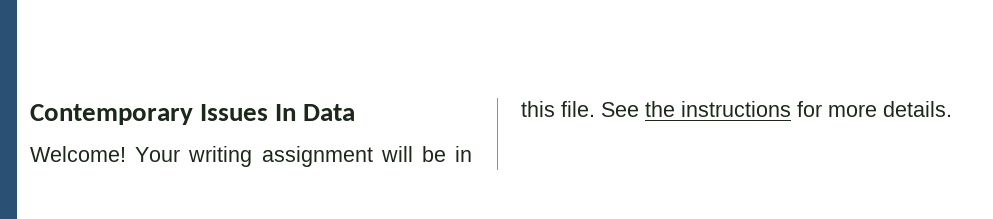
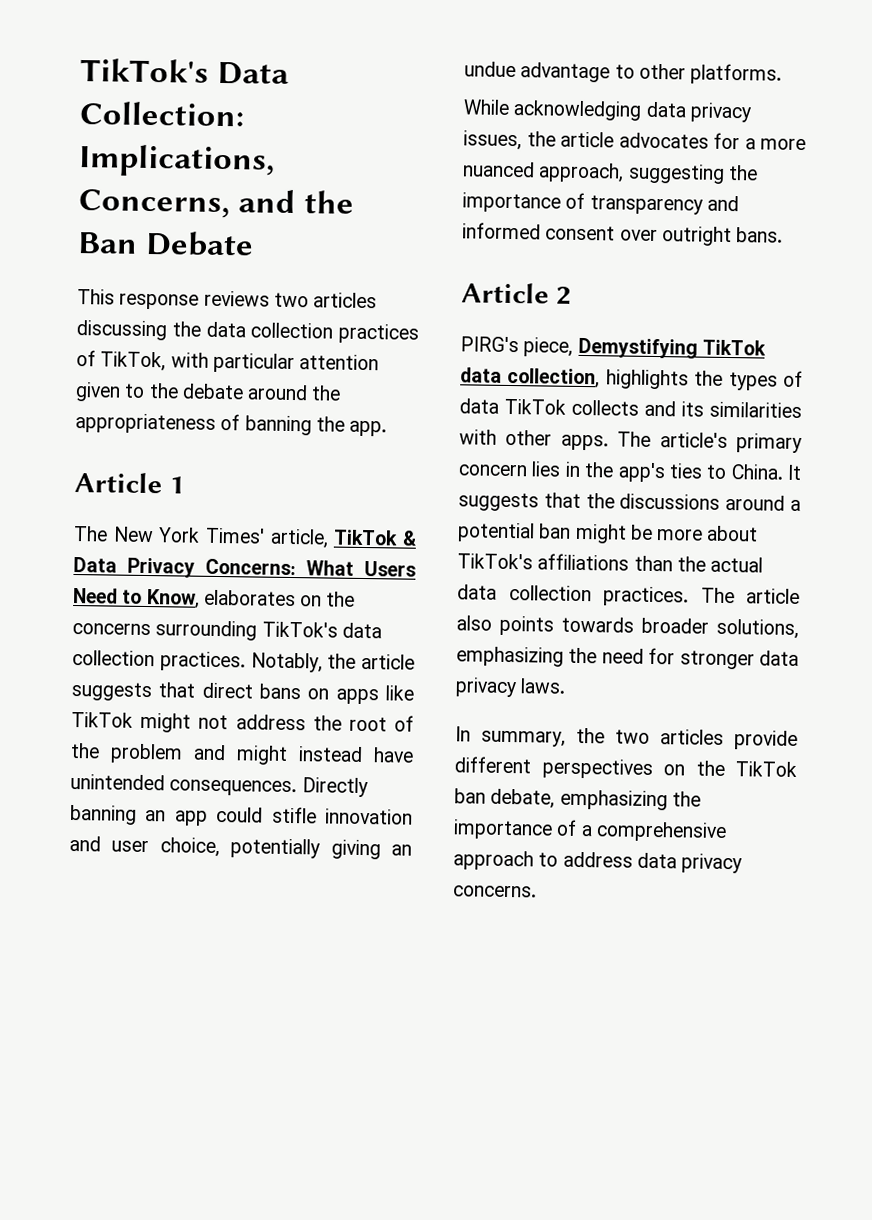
[30,104,356,125] [30,146,473,167] [521,101,952,117] Contemporary Issues In Data // Welcome! Your writing assignment will be in this file. See the instructions for more details. -> [80,58,289,85] [79,101,244,127] [78,144,275,178] [78,189,354,219] [77,230,254,257] [77,289,378,310] [76,320,419,344] [76,350,380,374] [75,382,342,402] [75,413,388,437] [74,472,185,494] [73,526,417,549] [73,556,416,578] [73,587,356,609] [72,620,382,641] [72,649,415,673] [71,681,414,705] [71,711,414,733] [70,742,414,765] [70,773,368,798] [70,804,413,826] [69,835,412,860] [464,61,783,85] [463,99,752,123] [463,130,806,151] [462,161,758,184] [462,192,739,215] [462,222,784,247] [461,282,572,305] [460,336,766,359] [460,367,803,391] [459,398,802,419] [459,429,802,454] [458,461,802,483] [458,492,801,512] [457,522,759,544] [457,553,764,573] [457,584,800,607] [456,615,799,640] [456,646,799,670] [455,677,567,698] [455,726,798,750] [454,756,797,780] [454,788,701,811] [453,819,727,843] [453,850,743,874] [453,885,537,898] TikTok's Data Collection: Implications, Concerns, and the Ban Debate // This response reviews two articles discussing the data collection practices of TikTok, with particular attention given to the debate around the appropriateness of banning the app. // Article 1 // The New York Times' article, TikTok & Data Privacy Concerns: What Users Need to Know, elaborates on the concerns surrounding TikTok's data collection practices. Notably, the article suggests that direct bans on apps like TikTok might not address the root of the problem and might instead have unintended consequences. Directly banning an app could stifle innovation and user choice, potentially giving an undue advantage to other platforms. // While acknowledging data privacy issues, the article advocates for a more nuanced approach, suggesting the importance of transparency and informed consent over outright bans. // Article 2 // PIRG's piece, Demystifying TikTok data collection, highlights the types of data TikTok collects and its similarities with other apps. The article's primary concern lies in the app's ties to China. It suggests that the discussions around a potential ban might be more about TikTok's affiliations than the actual data collection practices. The article also points towards broader solutions, emphasizing the need for stronger data privacy laws. // In summary, the two articles provide different perspectives on the TikTok ban debate, emphasizing the importance of a comprehensive approach to address data privacy concerns.

